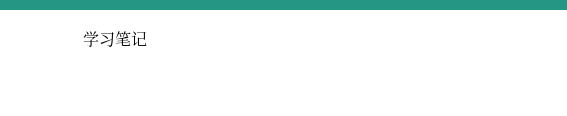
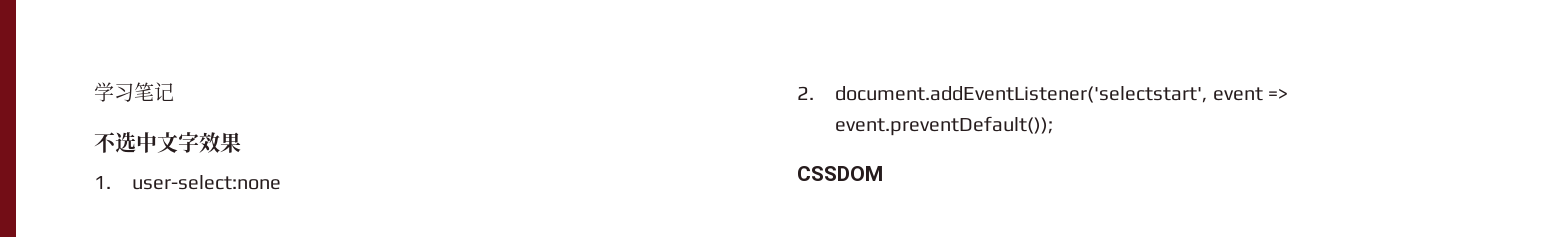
(147, 38) none -> [94,132,241,153] [94,175,282,190] [797,86,1289,103] [835,116,1054,136] [797,166,883,181] // 不选中文字效果 // 1. user-select:none // 2. document.addEventListener('selectstart', event => event.preventDefault()); // CSSDOM

